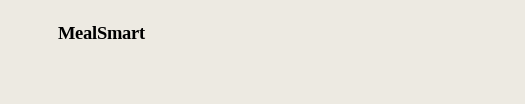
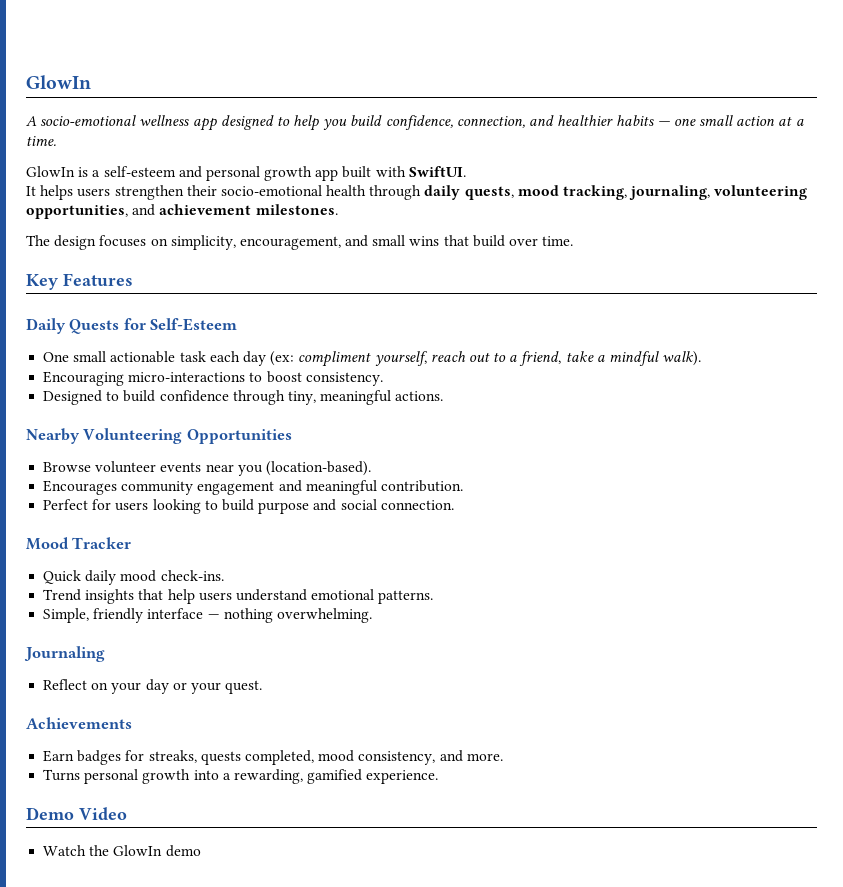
[58,26,146,39] MealSmart -> [26,75,91,89] [26,115,804,131] [26,136,56,146] [26,166,466,181] [26,185,808,200] [26,204,338,219] [26,235,574,250] [26,273,133,290] [26,318,238,334] [43,351,702,367] [43,371,383,386] [43,390,444,405] [26,428,292,444] [43,461,371,476] [43,480,463,495] [43,499,454,514] [26,537,132,550] [43,570,224,585] [43,589,434,604] [43,608,372,623] [24,646,105,662] [43,679,263,694] [26,717,132,729] [43,750,503,765] [43,769,439,784] [26,807,127,820] [43,845,201,857] GlowIn // A socio-emotional wellness app designed to help you build confidence, connection, and healthier habits — one small action at a time. // GlowIn is a self-esteem and personal growth app built with SwiftUI. // It helps users strengthen their socio-emotional health through daily quests, mood tracking, journaling, volunteering opportunities, and achievement milestones. // The design focuses on simplicity, encouragement, and small wins that build over time. // Key Features // Daily Quests for Self-Esteem // One small actionable task each day (ex: compliment yourself, reach out to a friend, take a mindful walk). // Encouraging micro-interactions to boost consistency. // Designed to build confidence through tiny, meaningful actions. // Nearby Volunteering Opportunities // Browse volunteer events near you (location-based). // Encourages community engagement and meaningful contribution. // Perfect for users looking to build purpose and social connection. // Mood Tracker // Quick daily mood check-ins. // Trend insights that help users understand emotional patterns. // Simple, friendly interface — nothing overwhelming. // Journaling // Reflect on your day or your quest. // Achievements // Earn badges for streaks, quests completed, mood consistency, and more. // Turns personal growth into a rewarding, gamified experience. // Demo Video // Watch the GlowIn demo

